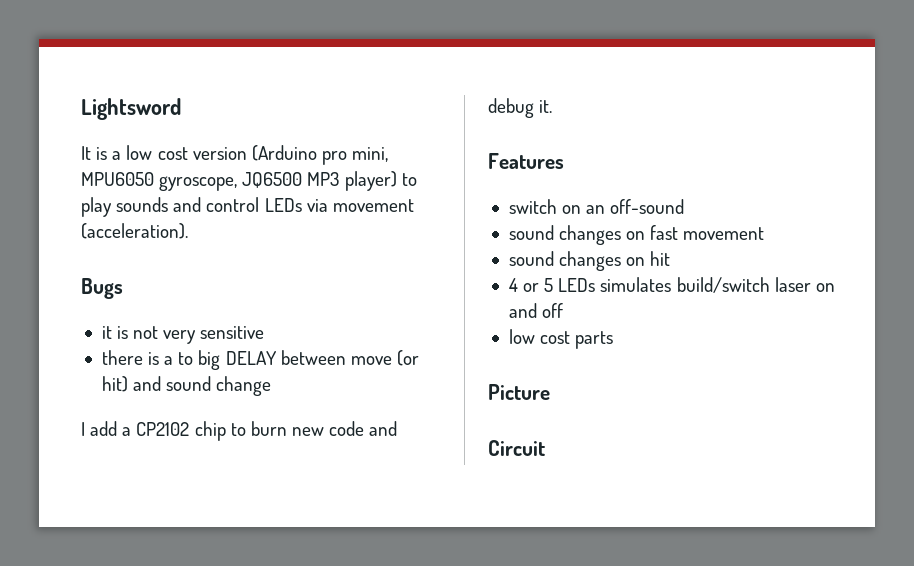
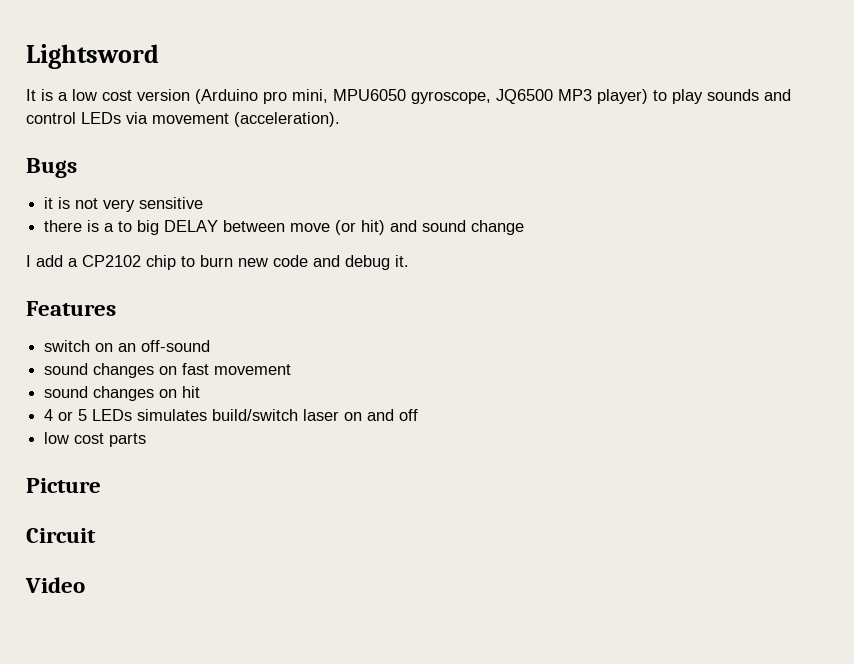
(545, 448) none -> [25,577,85,593] // Video

